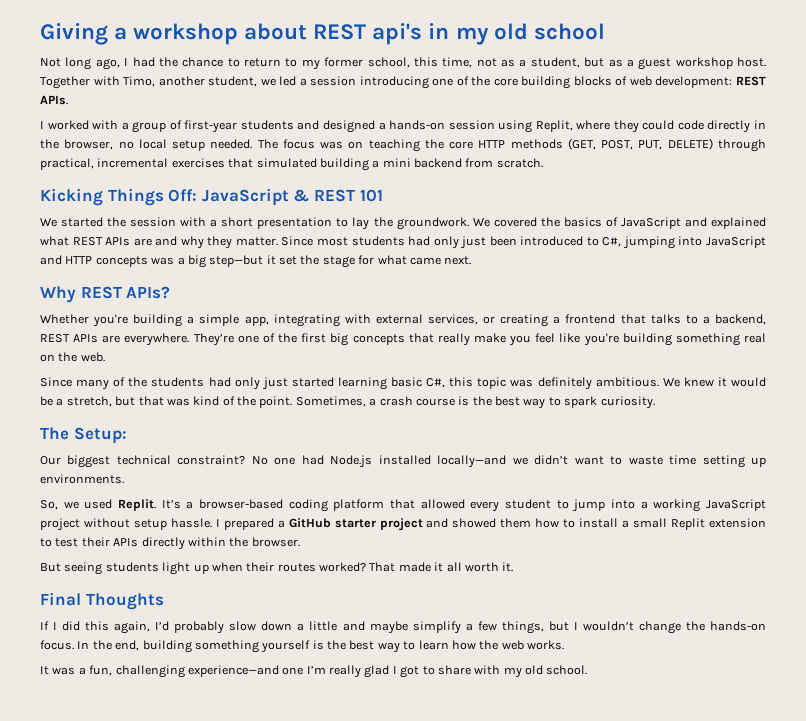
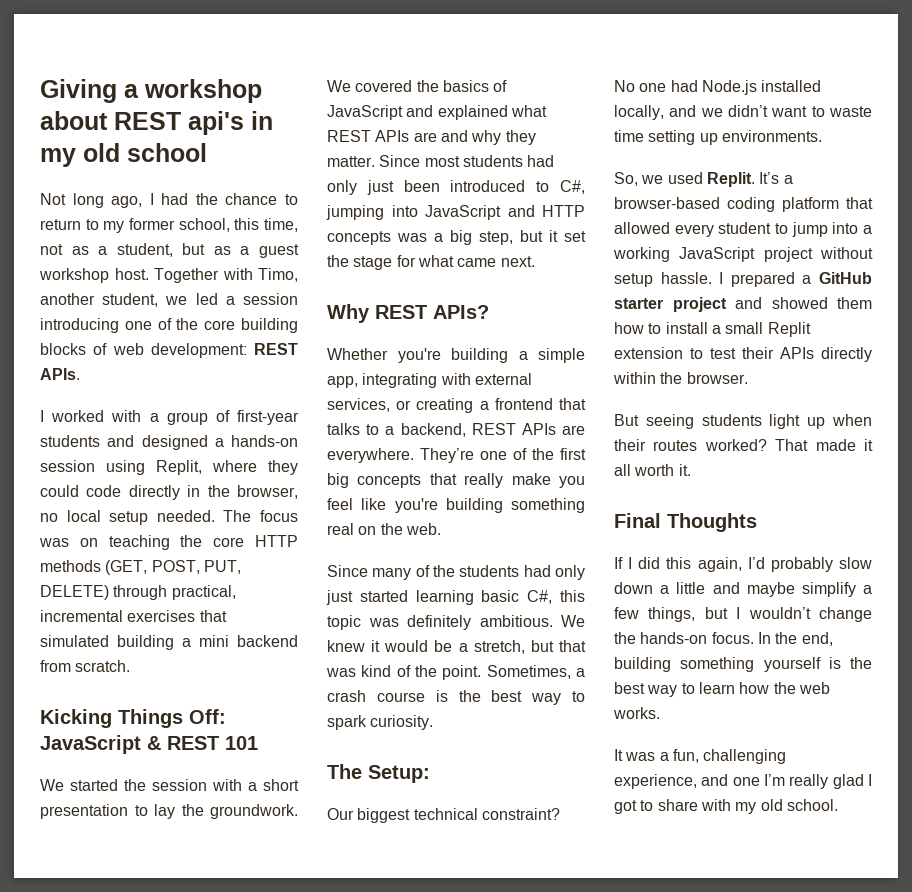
[209,255,264,267] step—but -> [479,230,543,245] step, but
[437,455,507,468] locally—and -> [614,105,697,120] locally, and
[187,665,279,677] experience—and -> [614,774,729,789] experience, and

